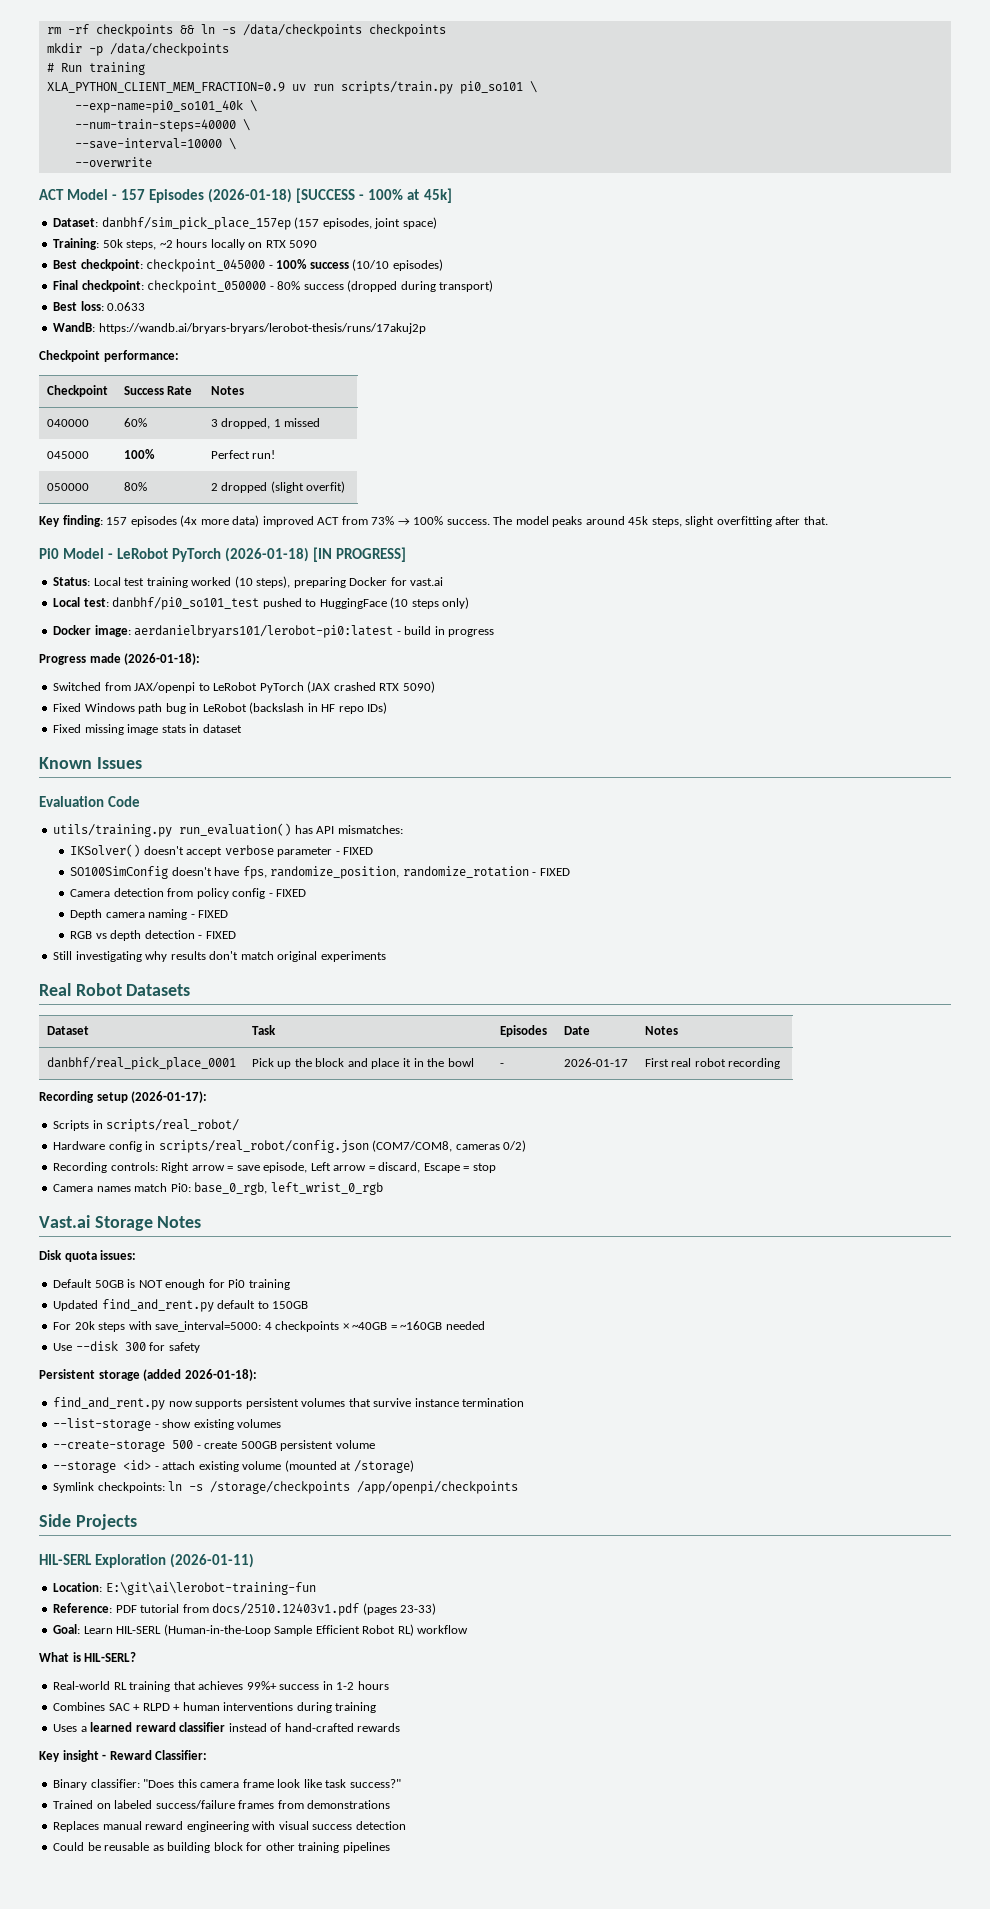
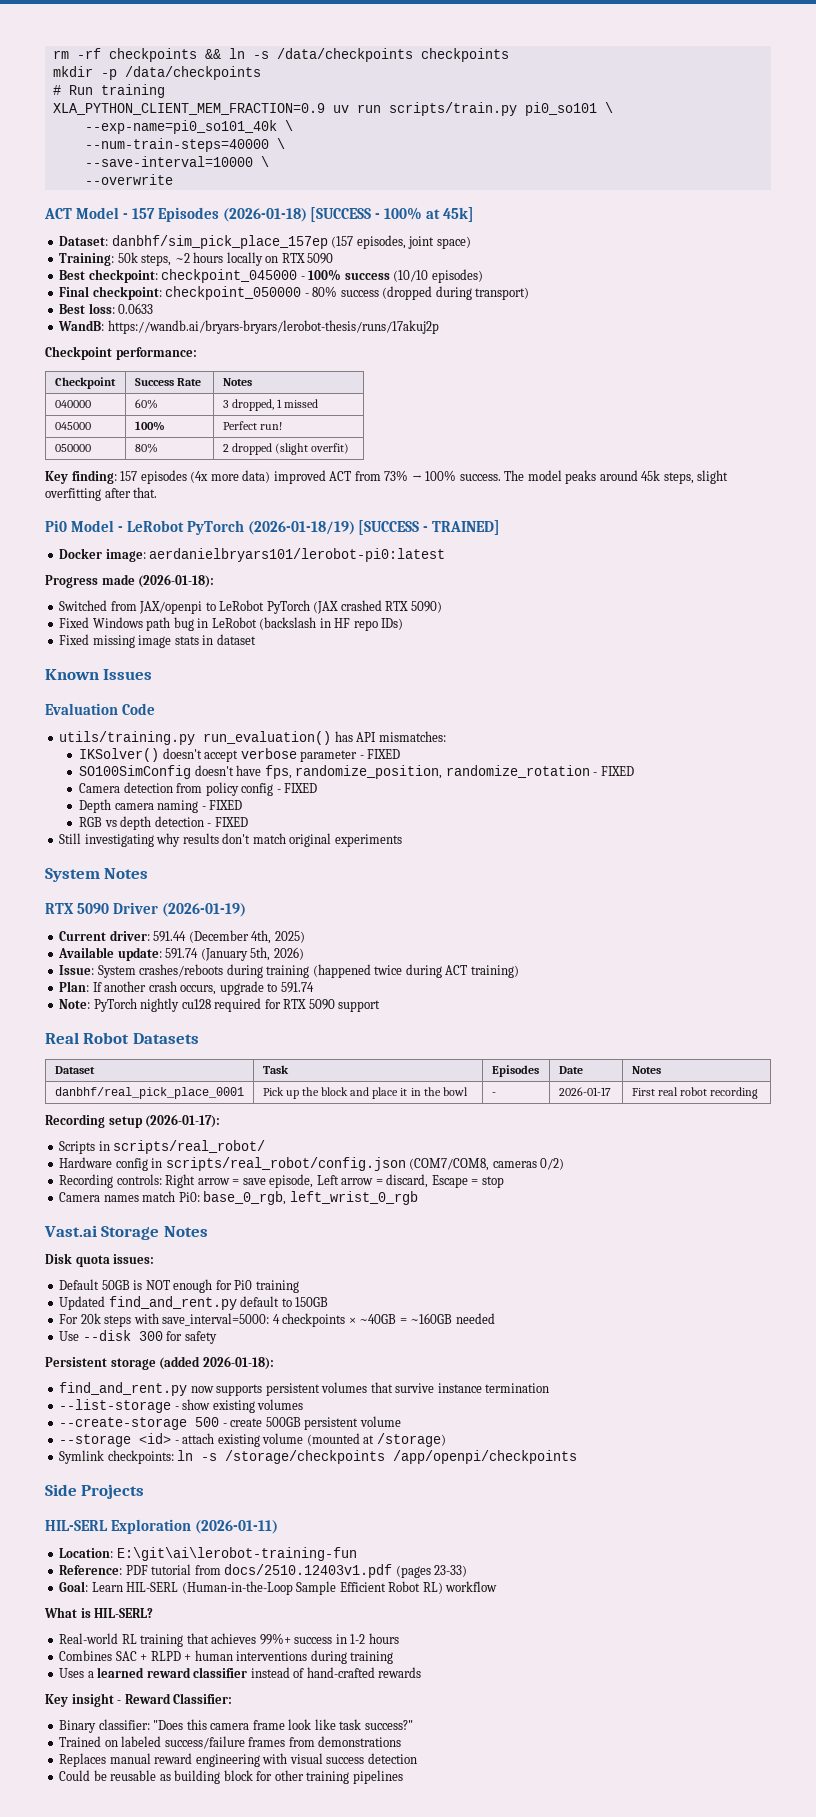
[225,547,407,562] [53,576,444,588] [53,597,470,610] (2026-01-18) [IN PROGRESS] // Status: Local test training worked (10 steps), preparing Docker for vast.ai // Local test: danbhf/pi0_so101_test pushed to HuggingFace (10 steps only) -> [247,520,501,535] (2026-01-18/19) [SUCCESS - TRAINED]
[396,626,495,637] - build in progress -> (446, 555) none
(386, 956) none -> [45,868,149,882] [45,902,246,917] [59,930,305,944] [58,947,304,961] [59,964,519,978] [59,981,314,995] [59,998,381,1012] // System Notes // RTX 5090 Driver (2026-01-19) // Current driver: 591.44 (December 4th, 2025) // Available update: 591.74 (January 5th, 2026) // Issue: System crashes/reboots during training (happened twice during ACT training) // Plan: If another crash occurs, upgrade to 591.74 // Note: PyTorch nightly cu128 required for RTX 5090 support

